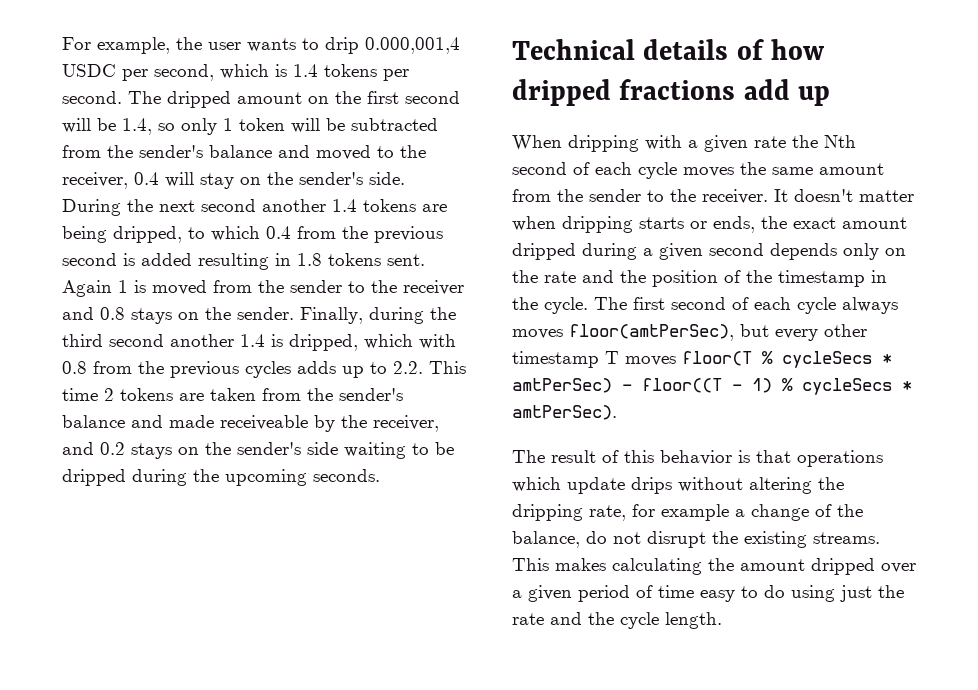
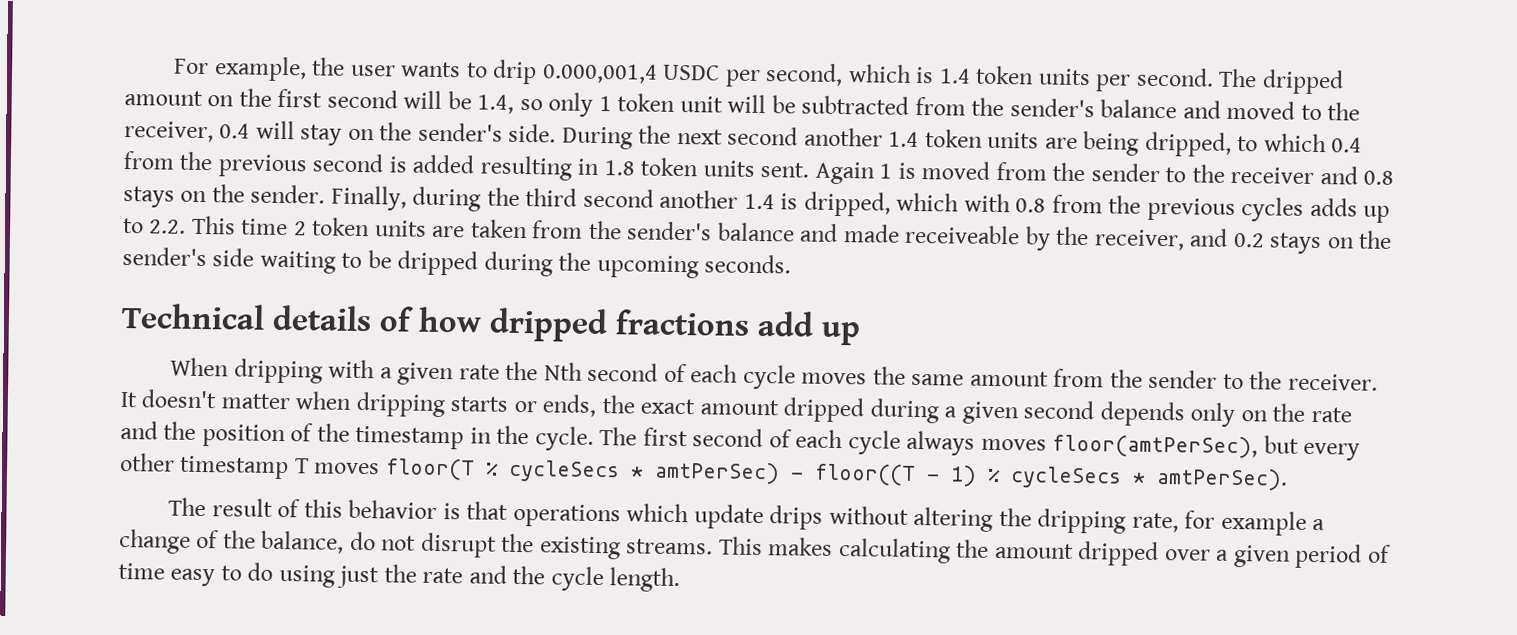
[324,64,377,77] tokens -> [975,65,1091,86] token units
(285, 124) none -> [679,95,723,113] unit
[363,199,416,212] tokens -> [924,129,1040,149] token units
[328,253,381,266] tokens -> [640,157,755,177] token units
[120,388,173,401] tokens -> [311,217,427,237] token units

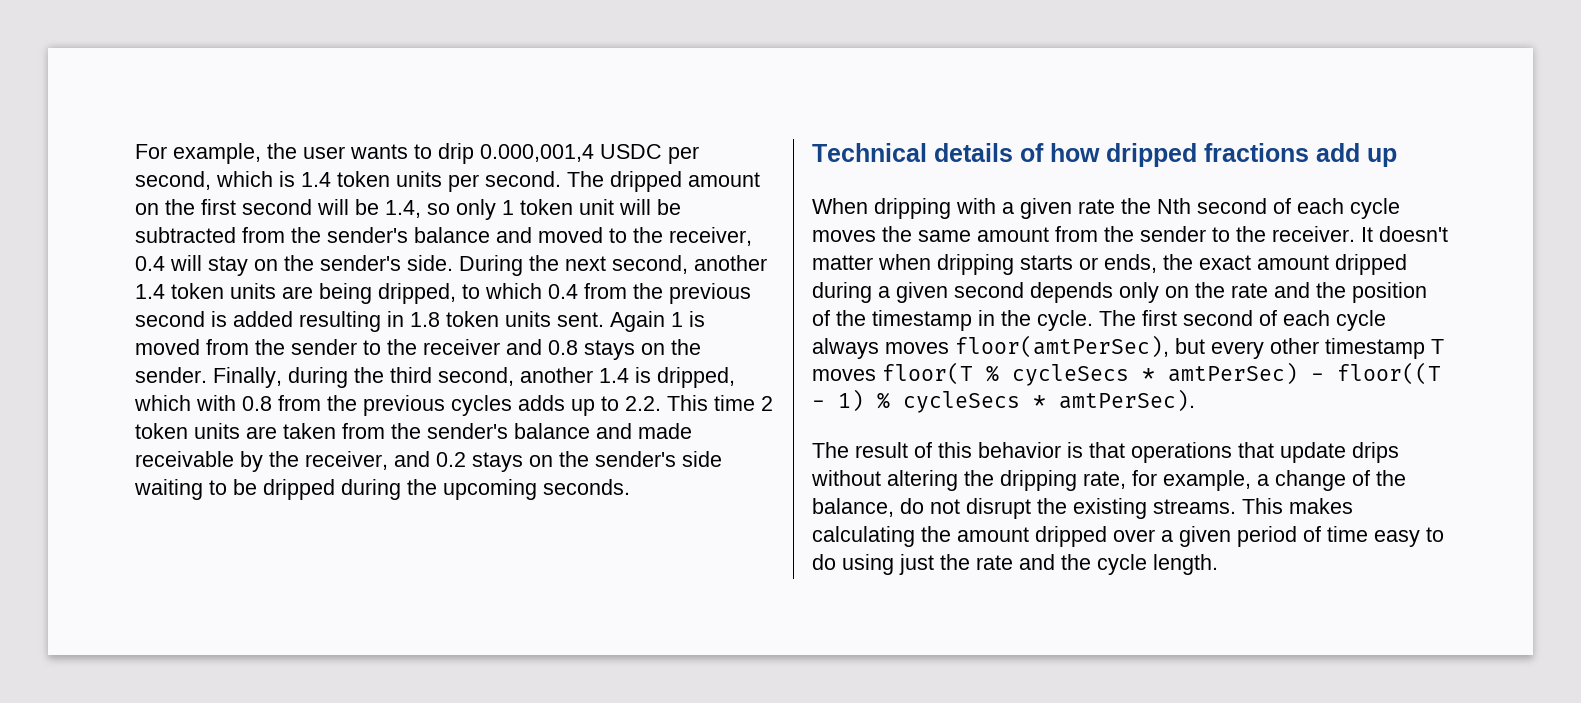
[727,126,799,146] second -> [612,255,688,274] second,
[582,188,654,208] second -> [438,367,514,386] second,
[904,224,1021,245] receiveable -> [135,451,234,467] receivable
[626,503,690,523] which -> [1238,442,1274,458] that
[1220,510,1307,536] example -> [1163,470,1251,491] example,

